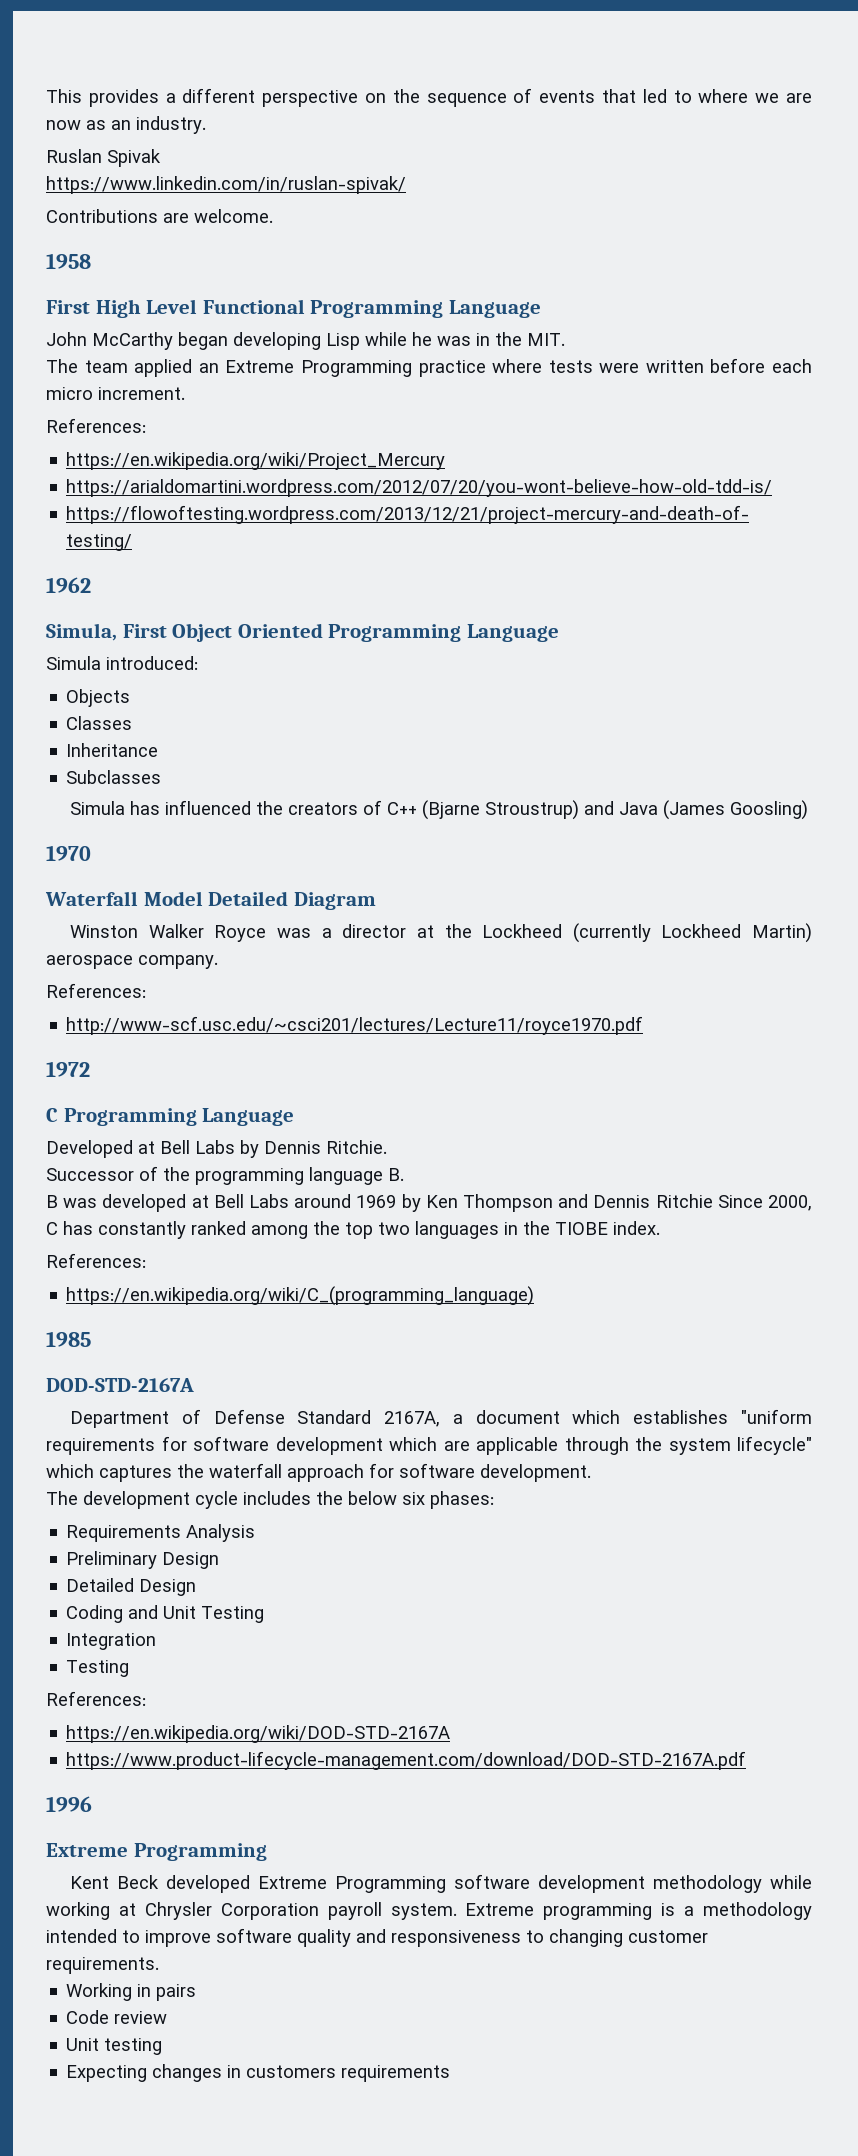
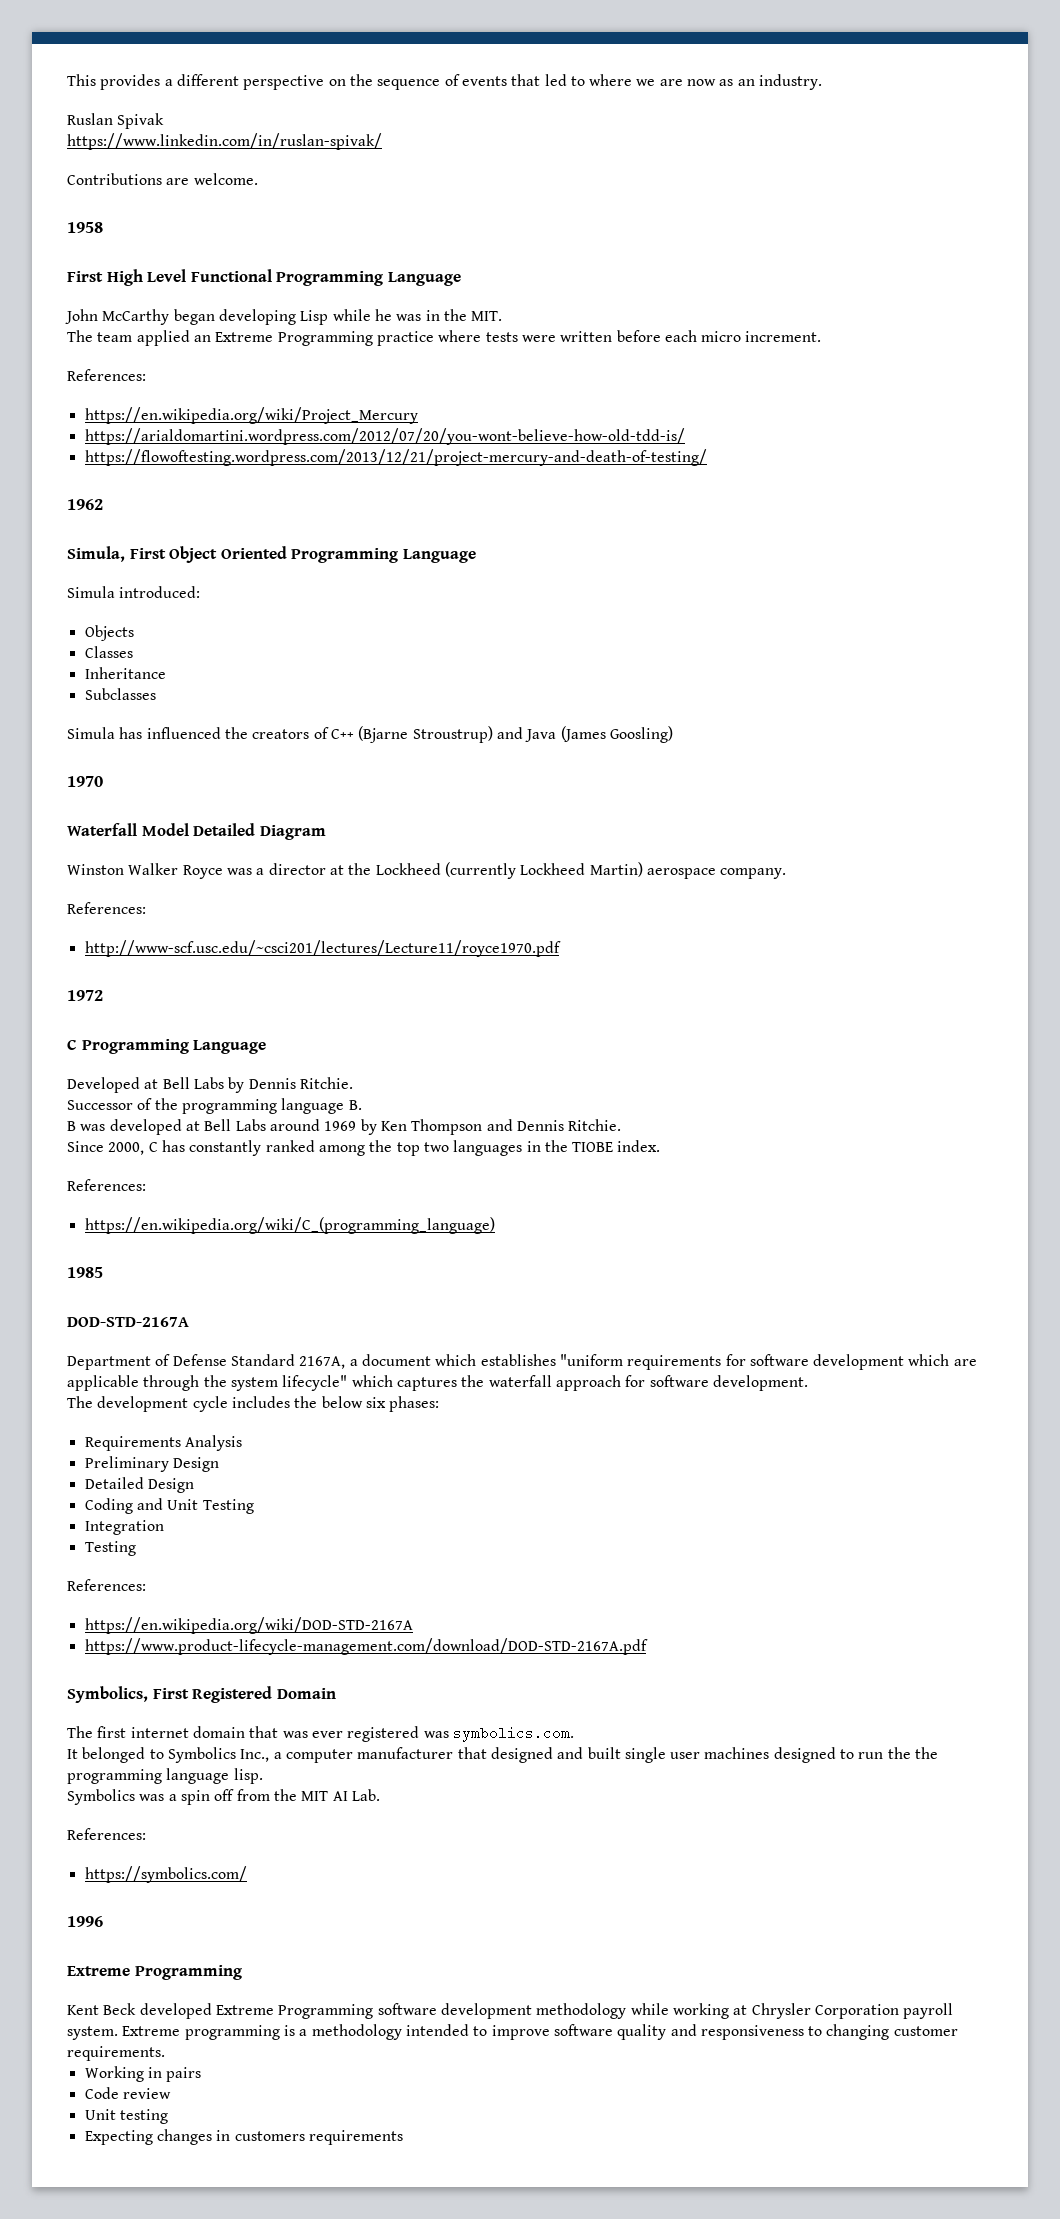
[655,1194,713,1208] Ritchie -> [568,1119,622,1131] Ritchie. //
(747, 1760) none -> [67,1686,336,1703] [67,1726,574,1742] [67,1747,939,1763] [67,1768,263,1784] [67,1789,380,1805] [67,1828,146,1840] [84,1866,247,1883] // Symbolics, First Registered Domain // The first internet domain that was ever registered was symbolics.com. // It belonged to Symbolics Inc., a computer manufacturer that designed and built single user machines designed to run the the programming language lisp. // Symbolics was a spin off from the MIT AI Lab. // References: // https://symbolics.com/

